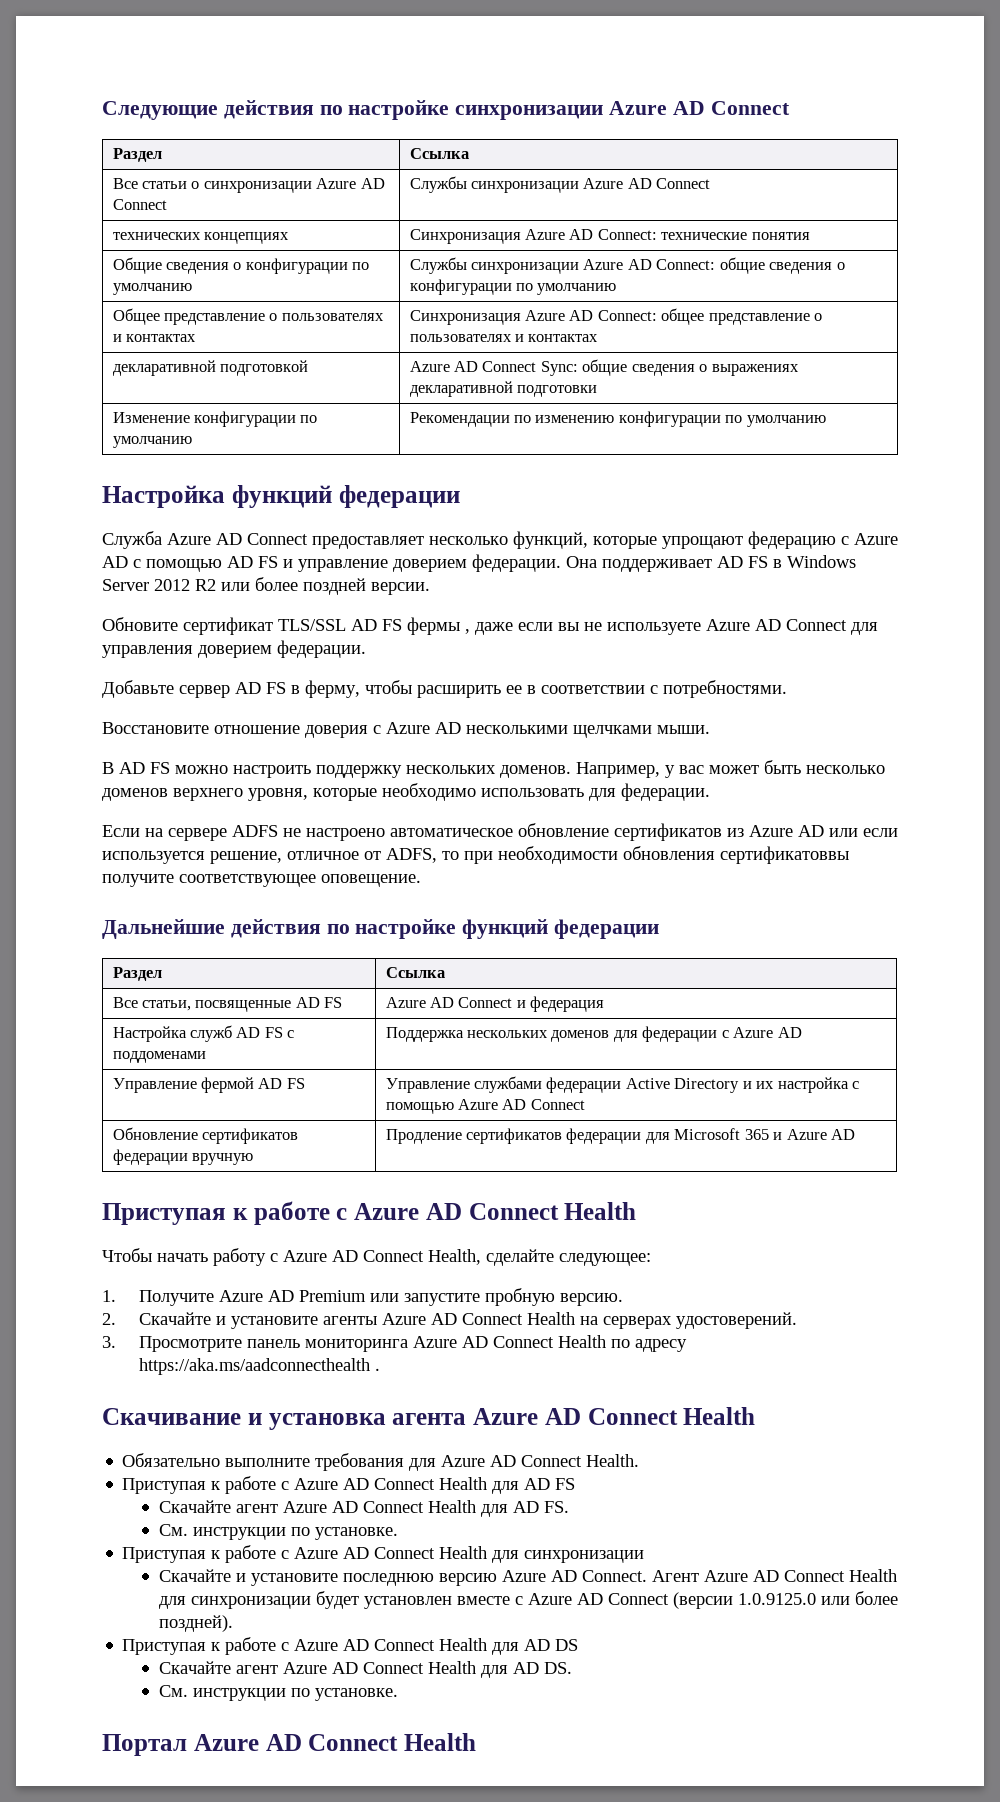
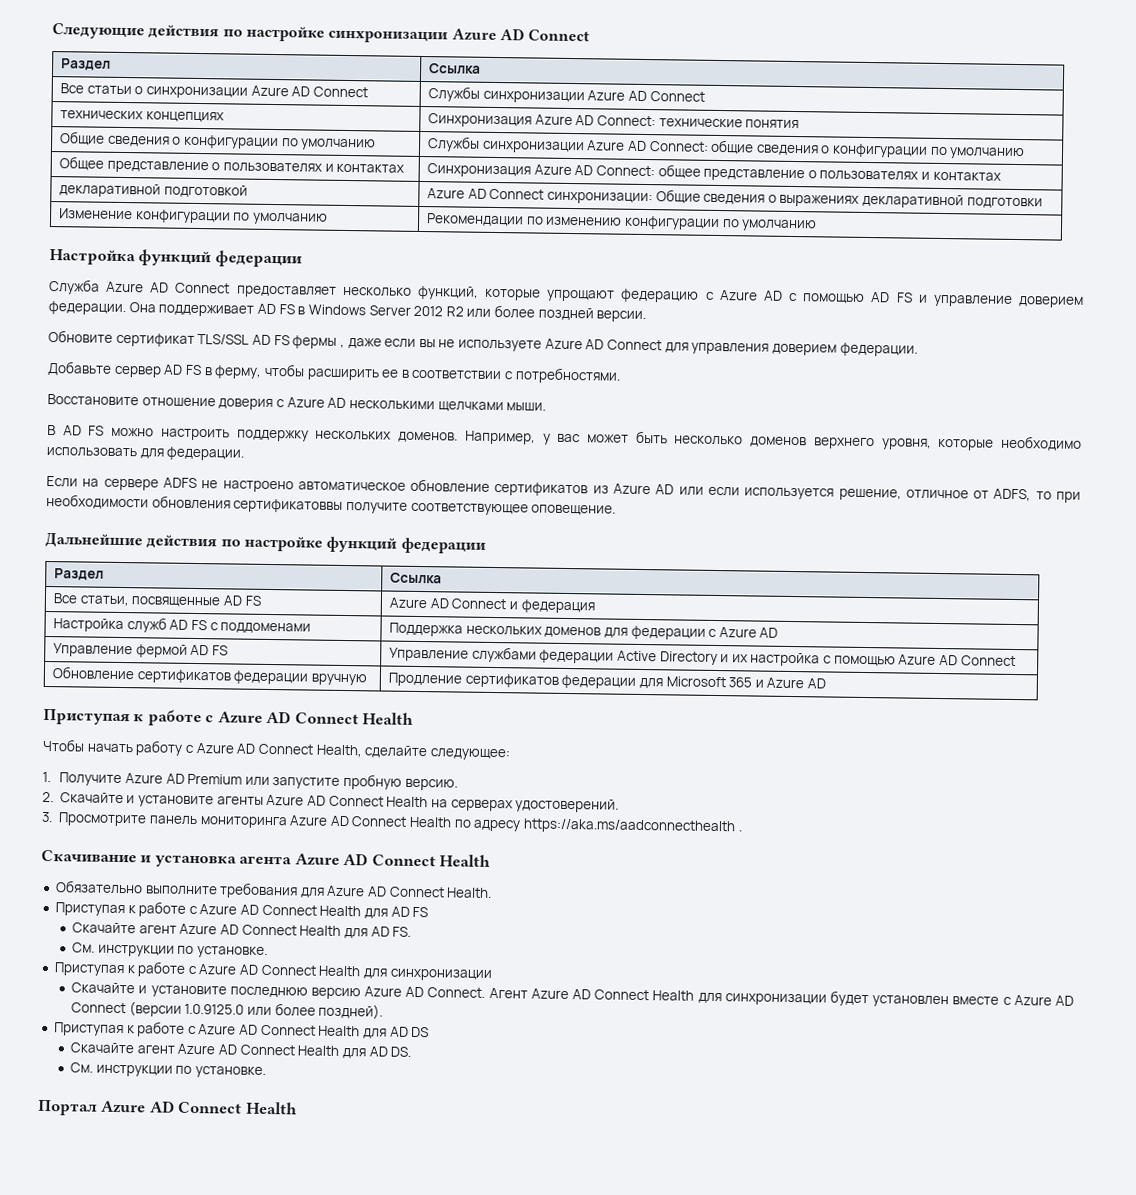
[540,359,628,376] Sync: общие -> [546,189,701,205] синхронизации: Общие

